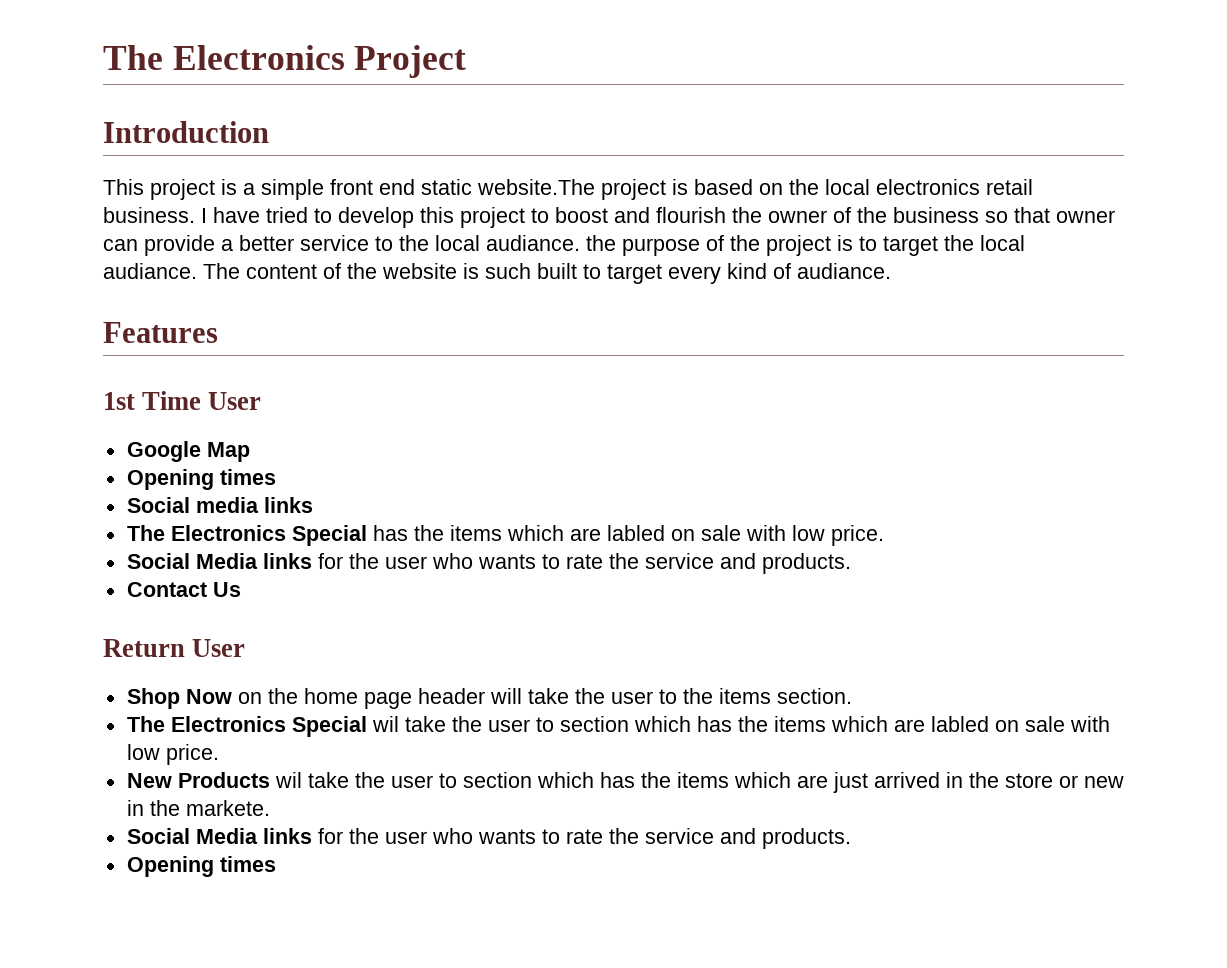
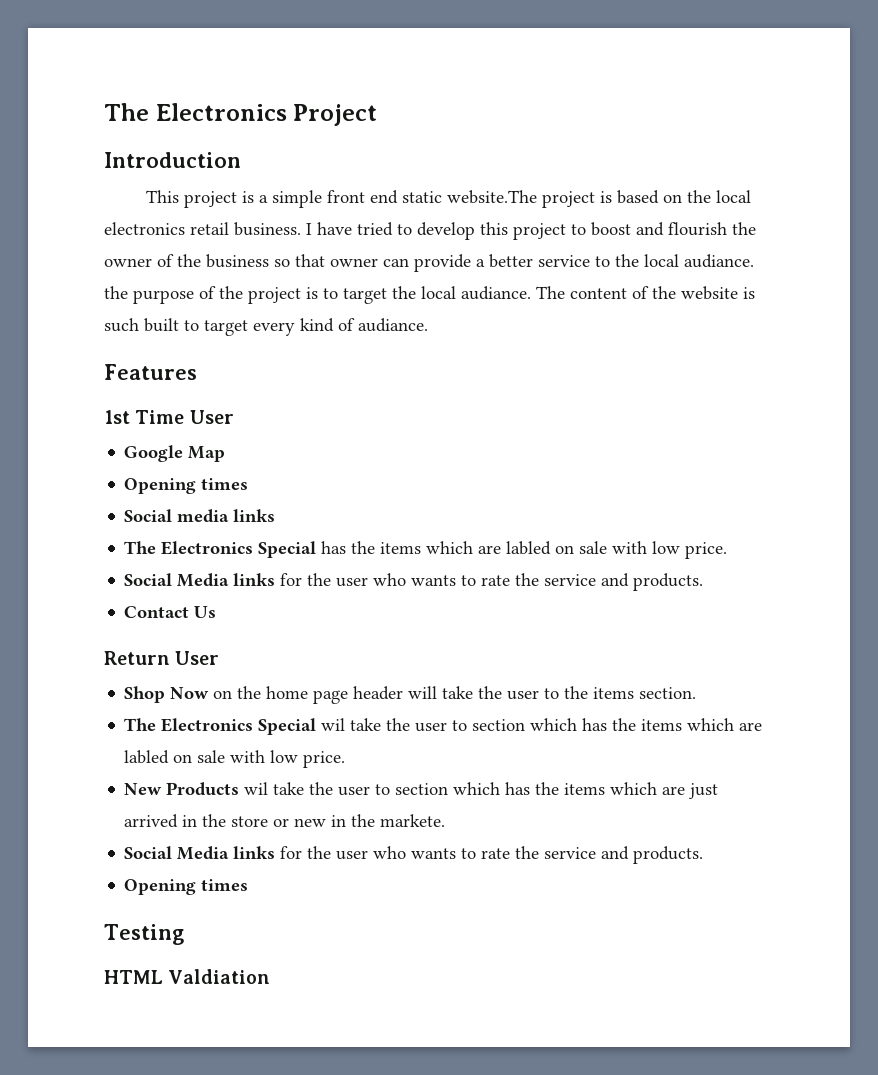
(276, 864) none -> [104,924,184,945] [104,969,271,984] // Testing // HTML Valdiation

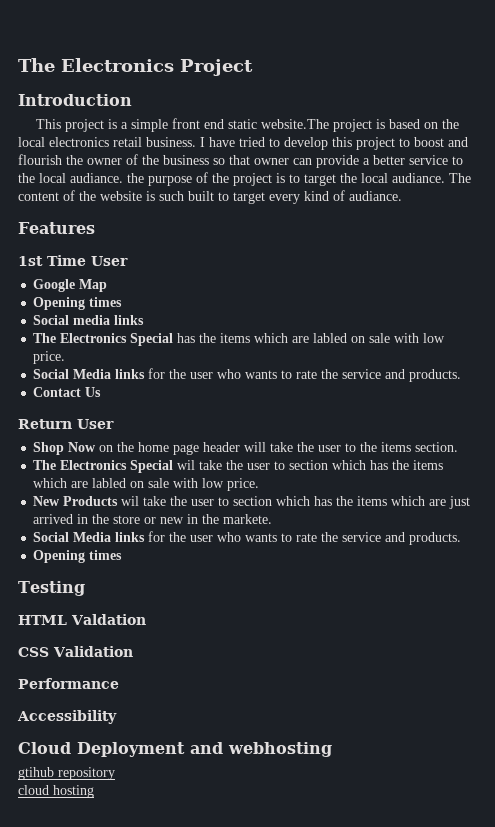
[168,969,271,984] Valdiation -> [71,614,146,625] [18,646,133,657] [18,678,119,689] [17,710,117,724] [18,742,332,757] [18,767,115,780] [18,785,94,798] Valdation // CSS Validation // Performance // Accessibility // Cloud Deployment and webhosting // gtihub repository // cloud hosting

